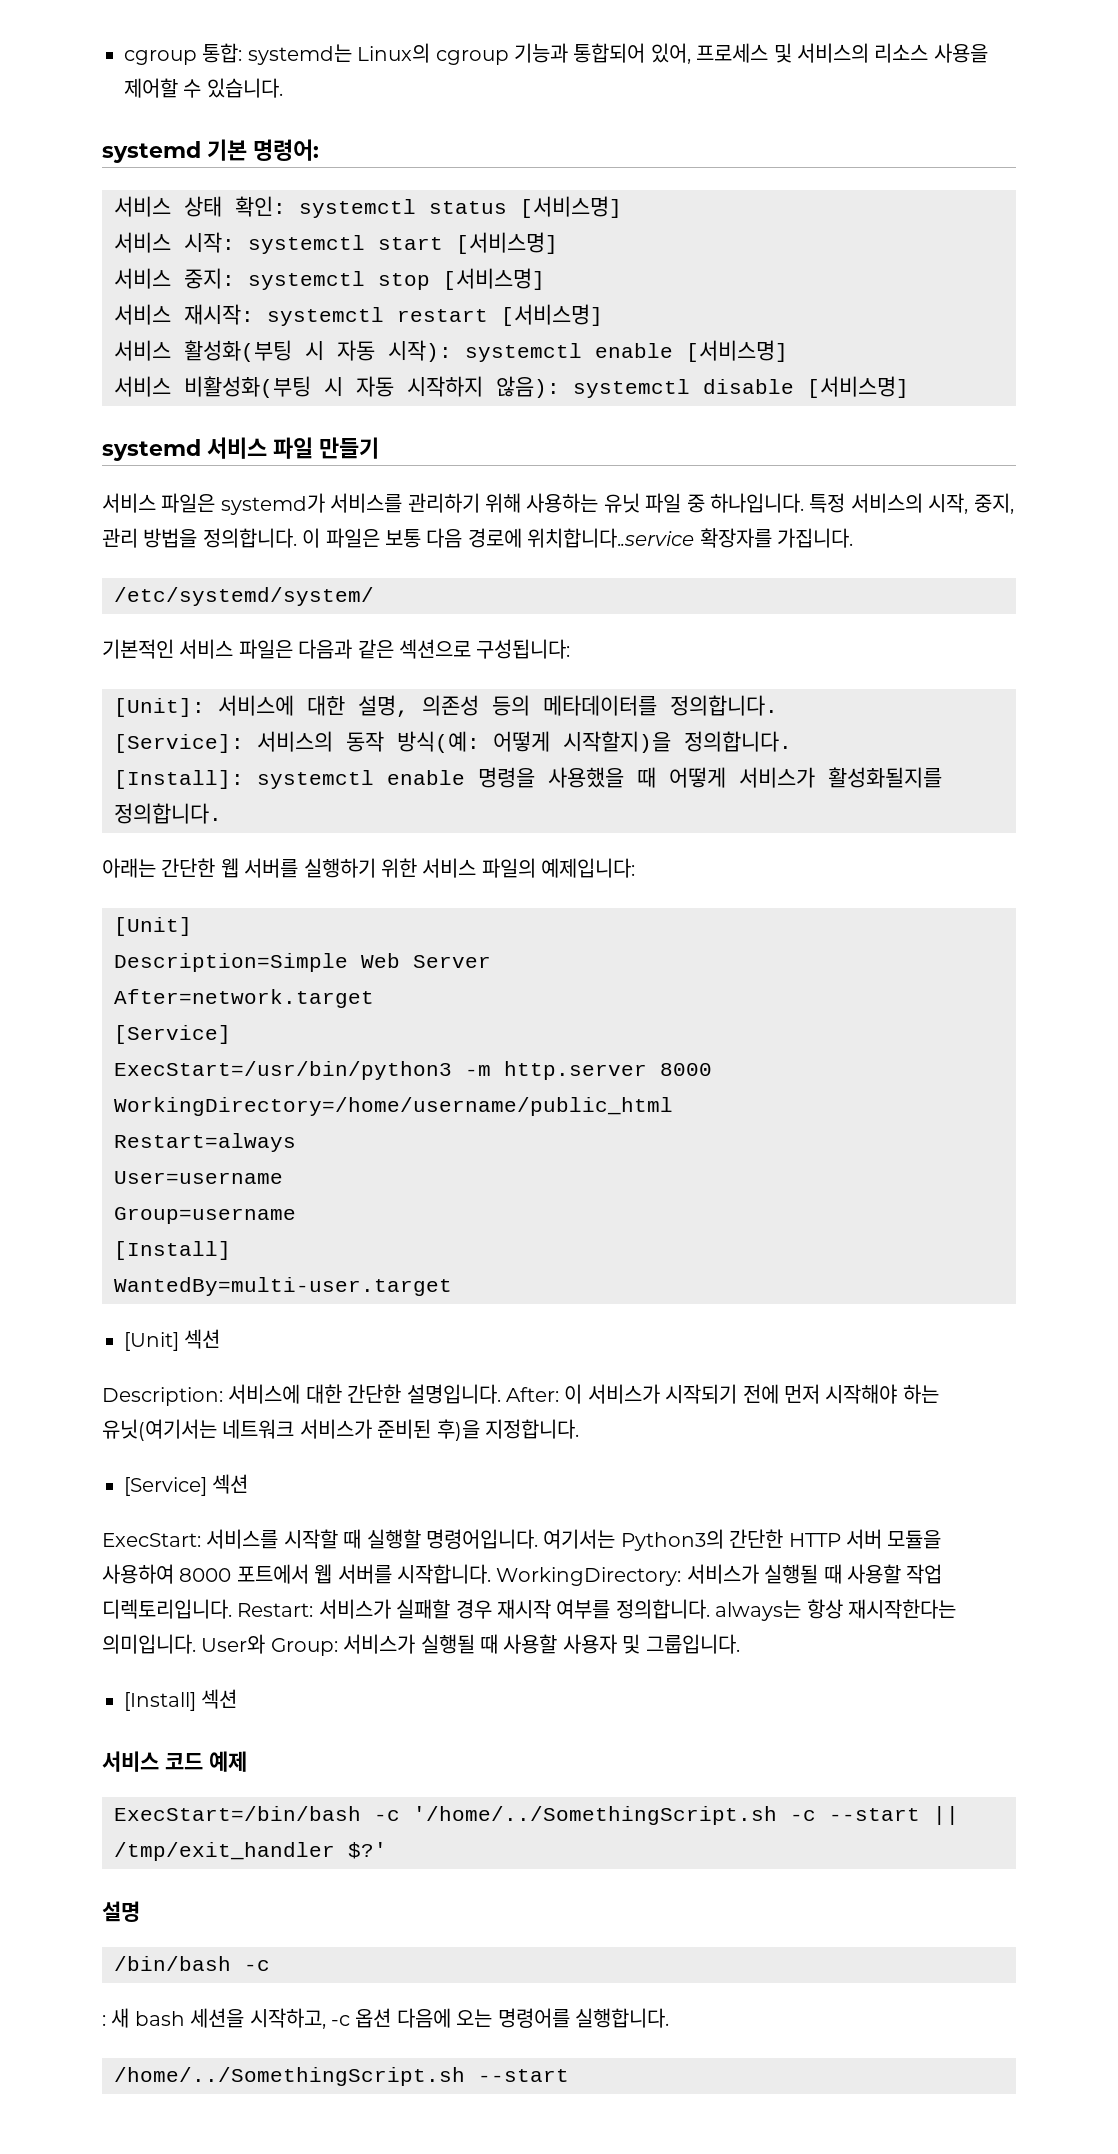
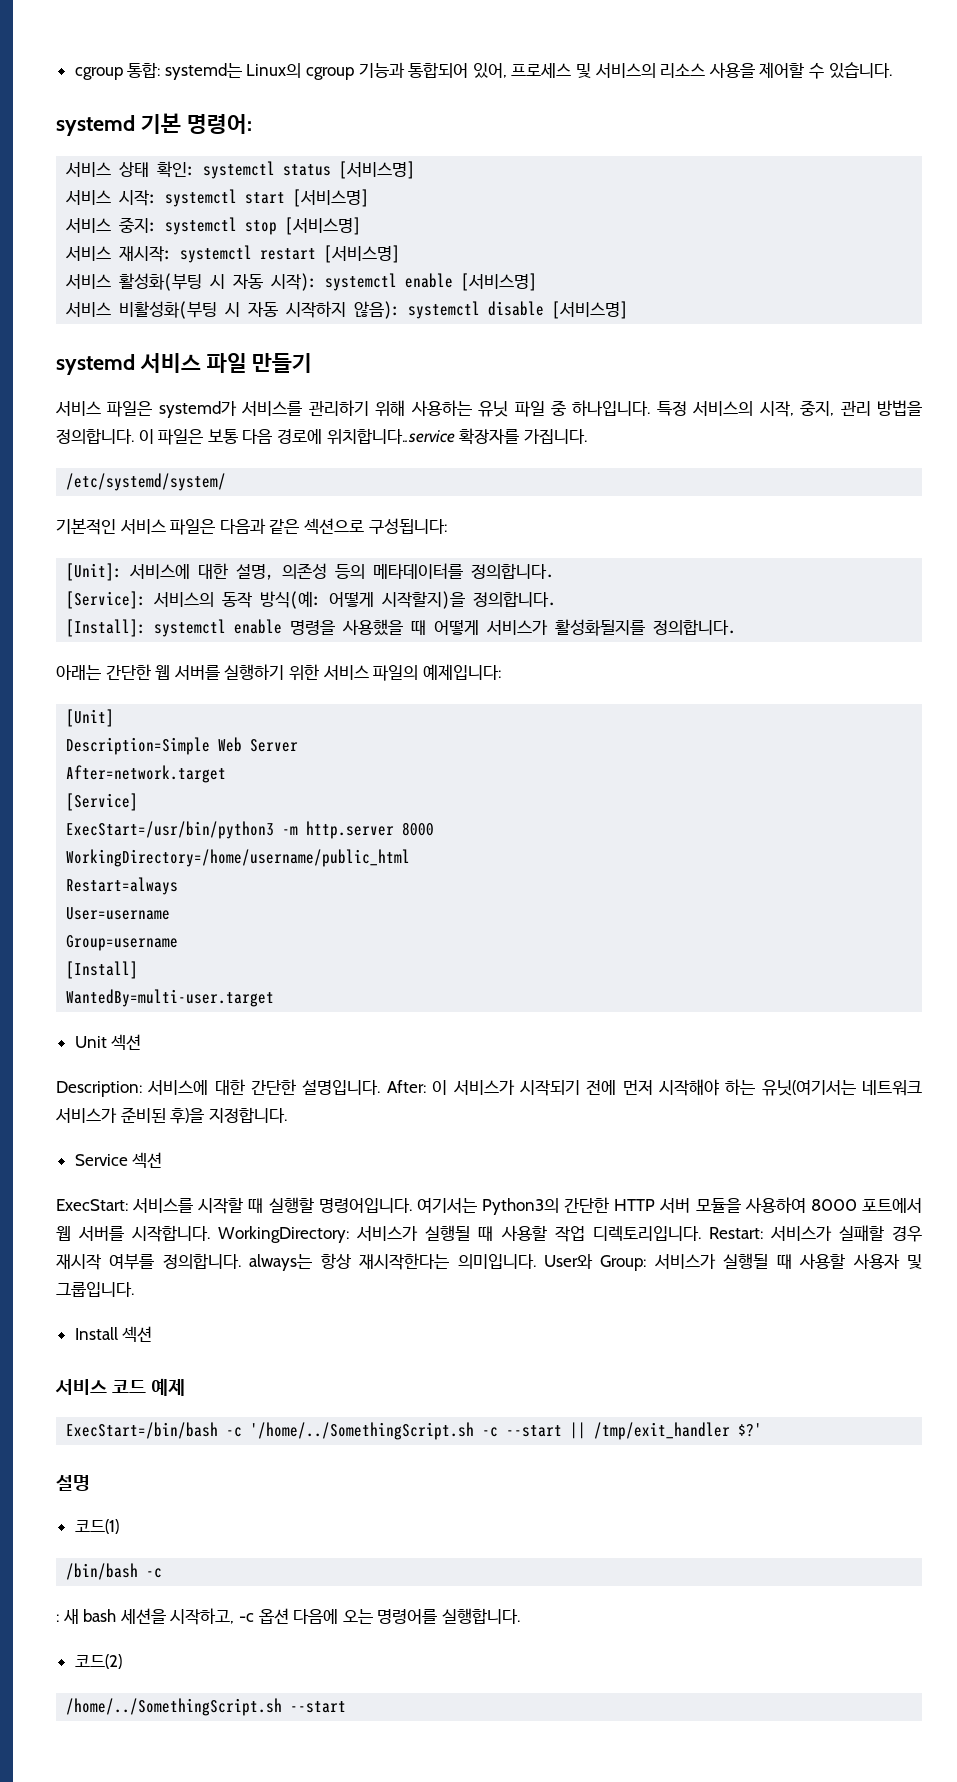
[124,1332,179,1351] [Unit] -> [74,1036,107,1048] Unit
[124,1477,207,1496] [Service] -> [74,1154,128,1166] Service
[124,1692,196,1711] [Install] -> [74,1327,118,1340] Install
(140, 1911) none -> [74,1519,119,1534] // 코드(1)
(669, 2018) none -> [74,1654,122,1669] // 코드(2)

